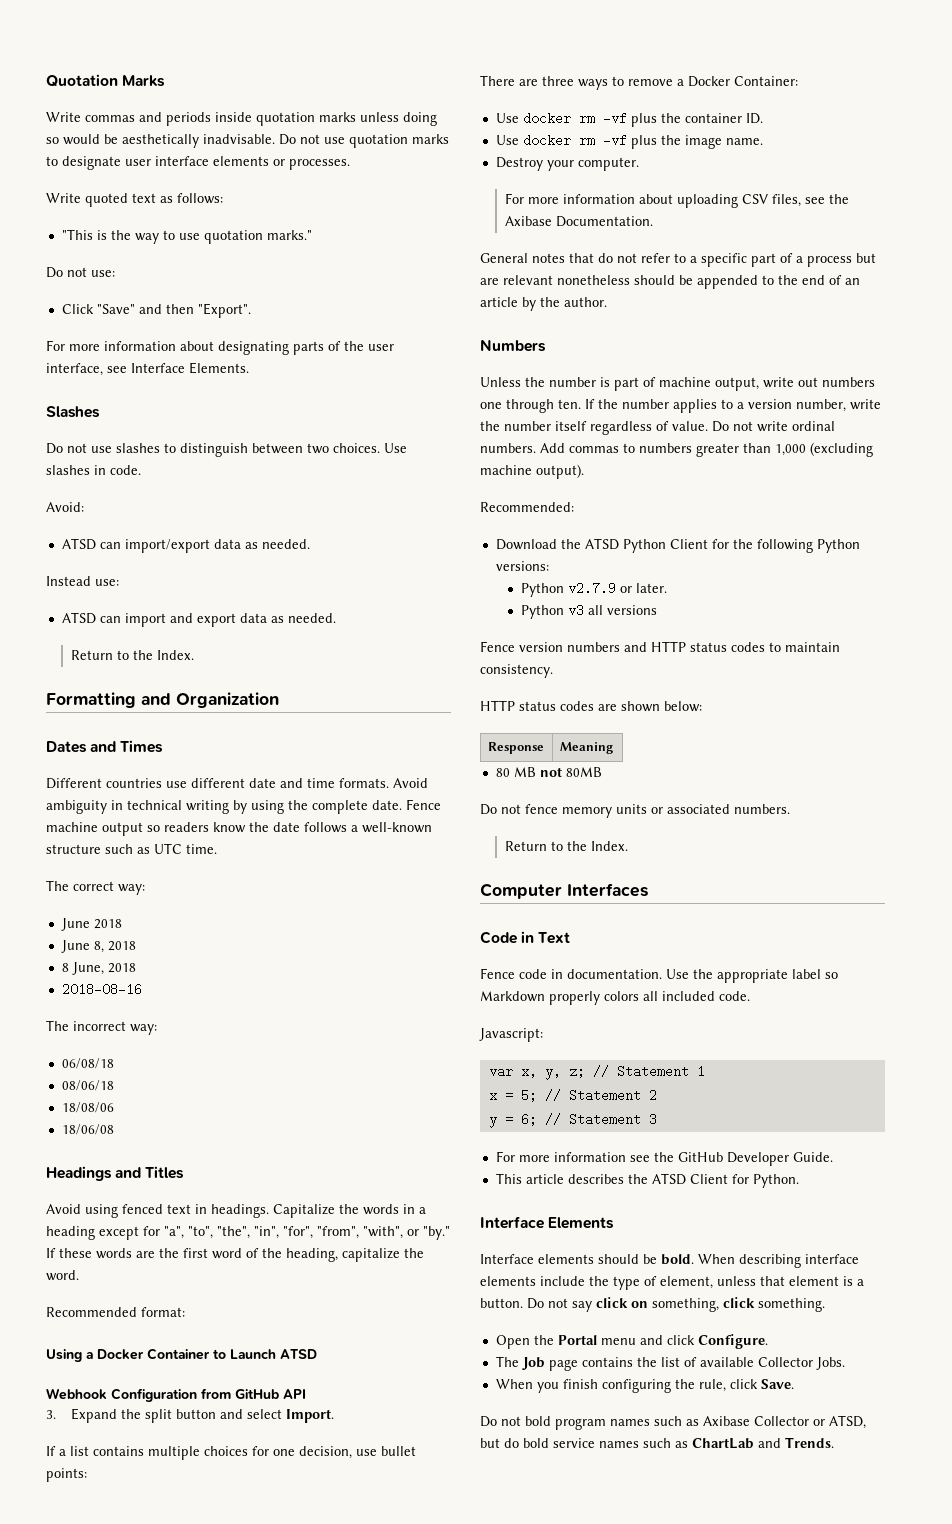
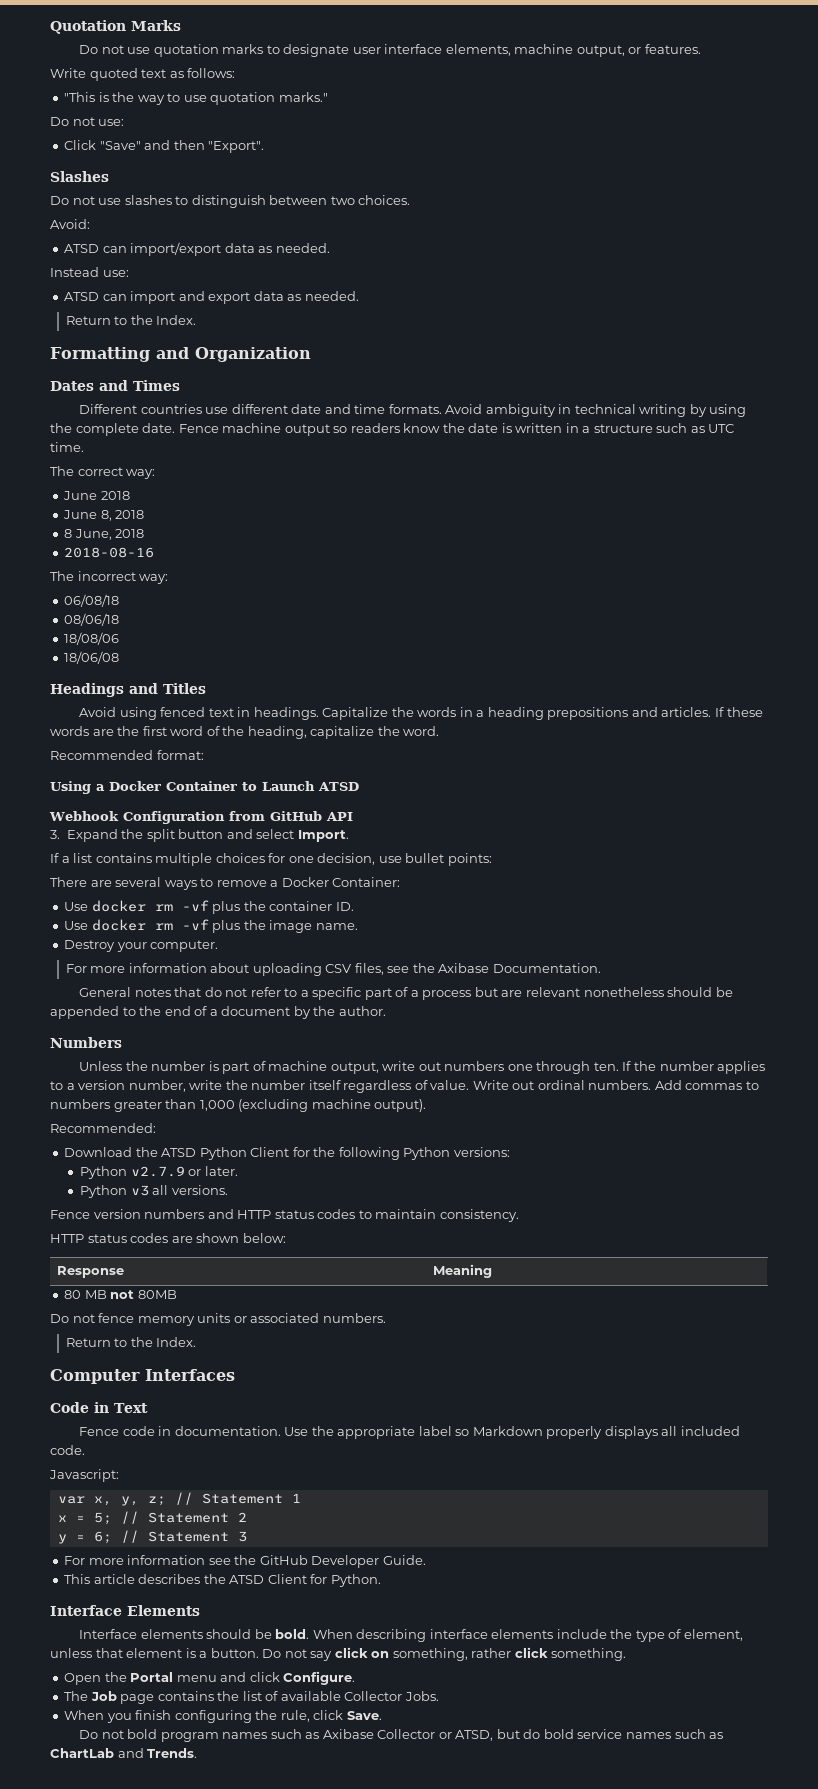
[46,112,437,126] [46,134,275,148] Write commas and periods inside quotation marks unless doing so would be aesthetically inadvisable. -> (181, 25) none
[213,156,350,170] elements or processes. -> [445,44,701,57] elements, machine output, or features.
[46,340,394,355] [46,362,249,376] // For more information about designating parts of the user interface, see Interface Elements. -> (265, 147) none
[384,443,407,453] [46,465,141,475] Use slashes in code. -> (411, 200) none
[304,822,432,833] follows a well-known -> [501,423,591,433] is written in a
[99,1226,450,1240] except for "a", "to", "the", "in", "for", "from", "with", or "by." -> [547,707,712,720] prepositions and articles.
[542,76,574,86] three -> [115,877,162,887] several
[845,278,860,285] [480,297,518,307] an article -> [209,1006,291,1016] a document
[712,421,788,432] Do not write -> [472,1080,535,1090] Write out
[607,605,658,615] versions -> [171,1185,228,1195] versions.
[604,991,639,1001] colors -> [604,1426,658,1439] displays
(719, 1305) none -> [471,1648,512,1658] rather

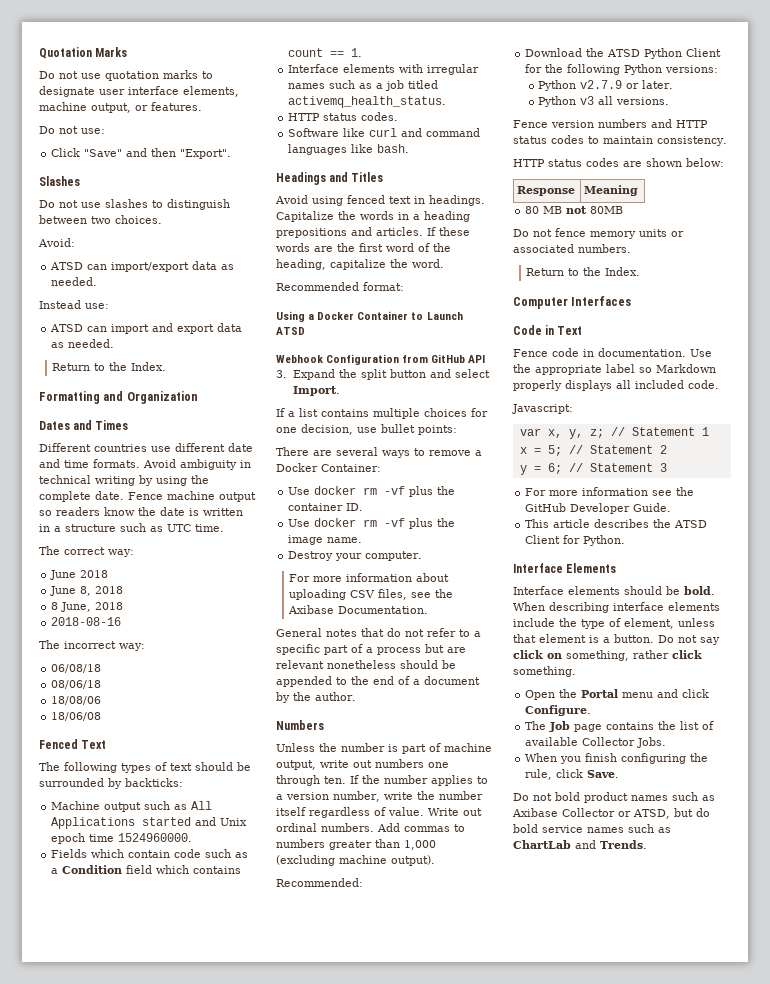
[50,68,236,81] [64,92,328,105] // Write quoted text as follows: // "This is the way to use quotation marks." -> (202, 106) none
(120, 657) none -> [39,739,107,749] [39,762,251,773] [39,778,183,789] [51,801,213,812] [51,817,248,829] [51,833,193,844] [51,849,249,858] [51,865,242,874] [288,48,363,57] [288,64,480,75] [288,80,439,91] [288,96,447,108] [288,112,399,121] [288,128,481,137] [288,144,410,155] // Fenced Text // The following types of text should be surrounded by backticks: // Machine output such as All Applications started and Unix epoch time 1524960000. // Fields which contain code such as a Condition field which contains count == 1. // Interface elements with irregular names such as a job titled activemq_health_status. // HTTP status codes. // Software like curl and command languages like bash.
[160,1732,219,1742] program -> [584,792,628,803] product

